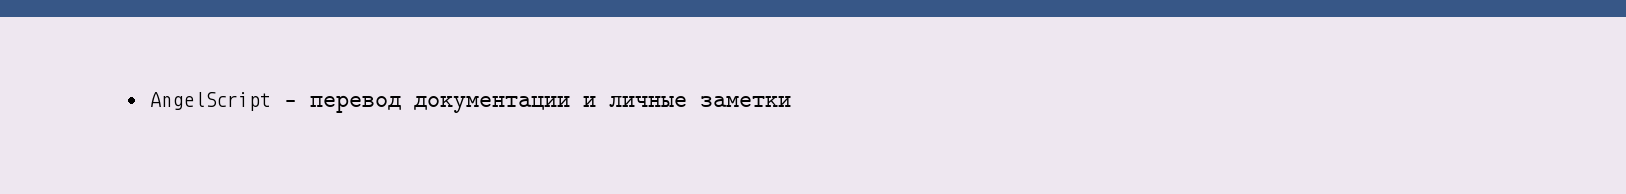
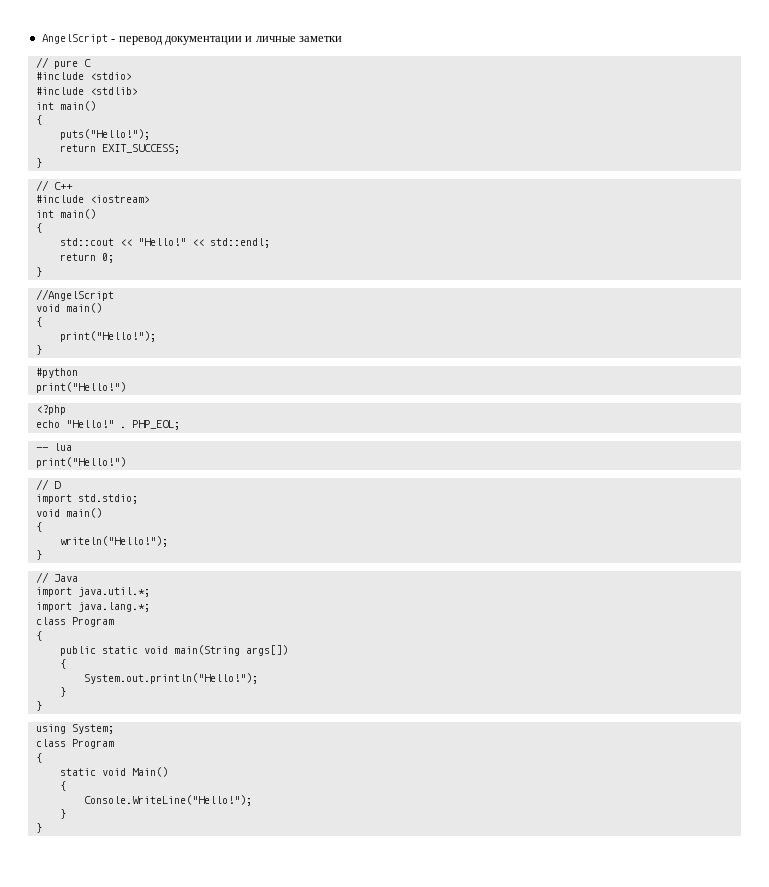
(791, 101) none -> [35,57,91,69] [35,72,132,80] [35,87,138,95] [35,101,96,111] [35,115,42,125] [59,129,150,140] [59,144,180,154] [35,158,42,168] [35,180,73,191] [35,195,150,203] [35,209,96,219] [35,223,42,233] [59,238,270,248] [59,253,114,263] [35,267,42,277] [35,289,114,301] [35,303,102,313] [35,317,42,327] [59,331,156,342] [35,345,42,355] [35,368,78,378] [35,382,126,393] [35,405,66,415] [35,420,180,430] [35,443,72,451] [35,457,126,468] [35,479,61,490] [35,494,138,504] [35,508,102,518] [35,522,42,532] [59,536,168,547] [35,550,42,560] [35,572,78,583] [35,587,150,597] [35,602,150,612] [35,617,114,627] [35,631,42,641] [59,645,288,656] [59,659,66,669] [83,673,258,684] [59,687,66,697] [35,701,42,711] [35,724,114,734] [35,739,114,749] [35,753,42,763] [59,767,168,777] [59,781,66,791] [83,795,252,806] [59,809,66,819] [35,823,42,833] // // pure C // #include <stdio> // #include <stdlib> // int main() // { // puts("Hello!"); // return EXIT_SUCCESS; // } // // C++ // #include <iostream> // int main() // { // std::cout << "Hello!" << std::endl; // return 0; // } // //AngelScript // void main() // { // print("Hello!"); // } // #python // print("Hello!") // <?php // echo "Hello!" . PHP_EOL; // -- lua // print("Hello!") // // D // import std.stdio; // void main() // { // writeln("Hello!"); // } // // Java // import java.util.*; // import java.lang.*; // class Program // { // public static void main(String args[]) // { // System.out.println("Hello!"); // } // } // using System; // class Program // { // static void Main() // { // Console.WriteLine("Hello!"); // } // }

